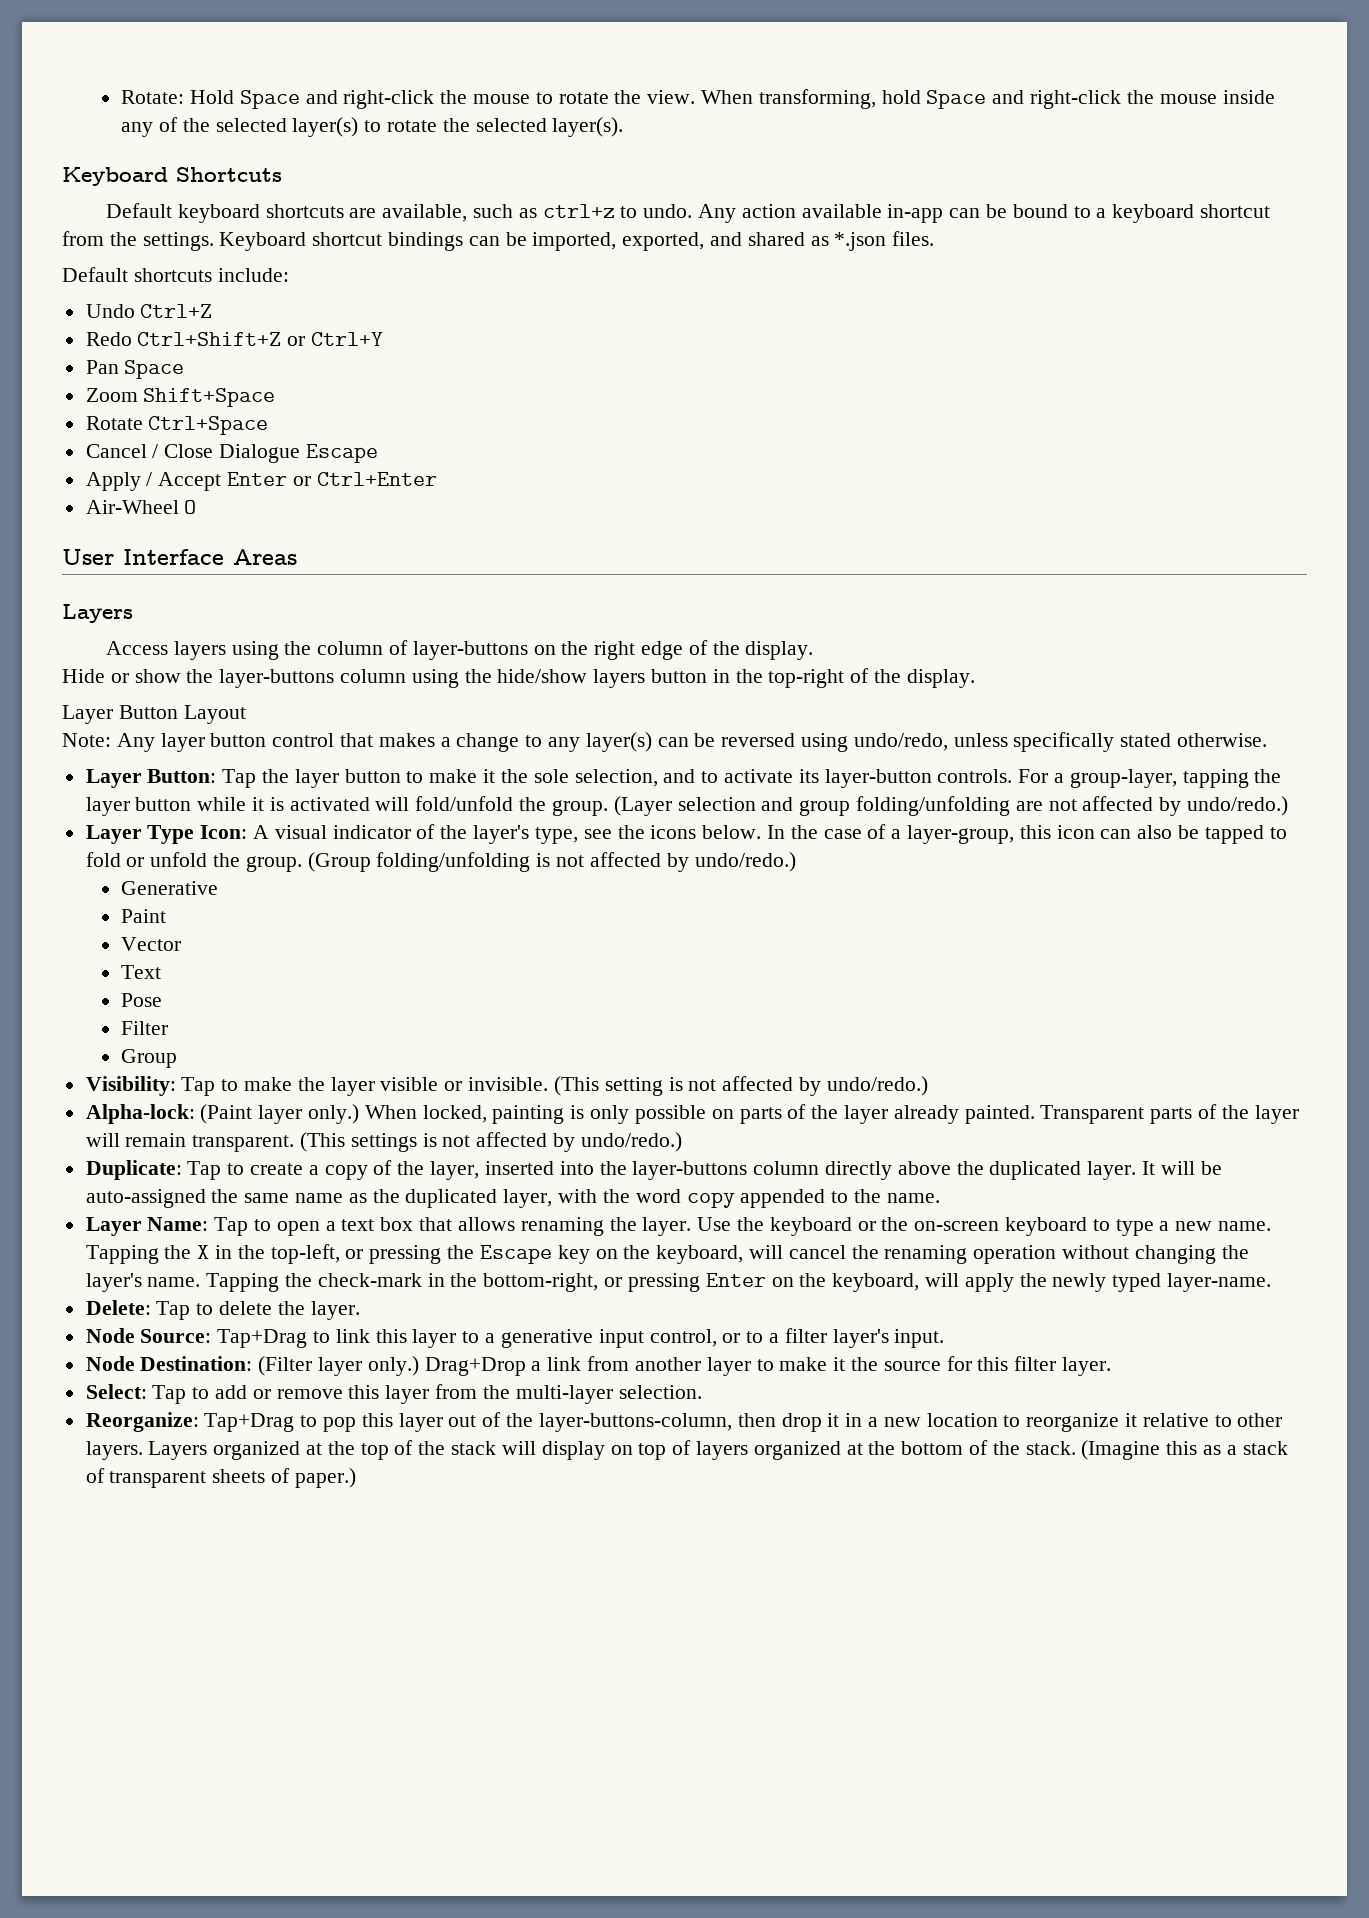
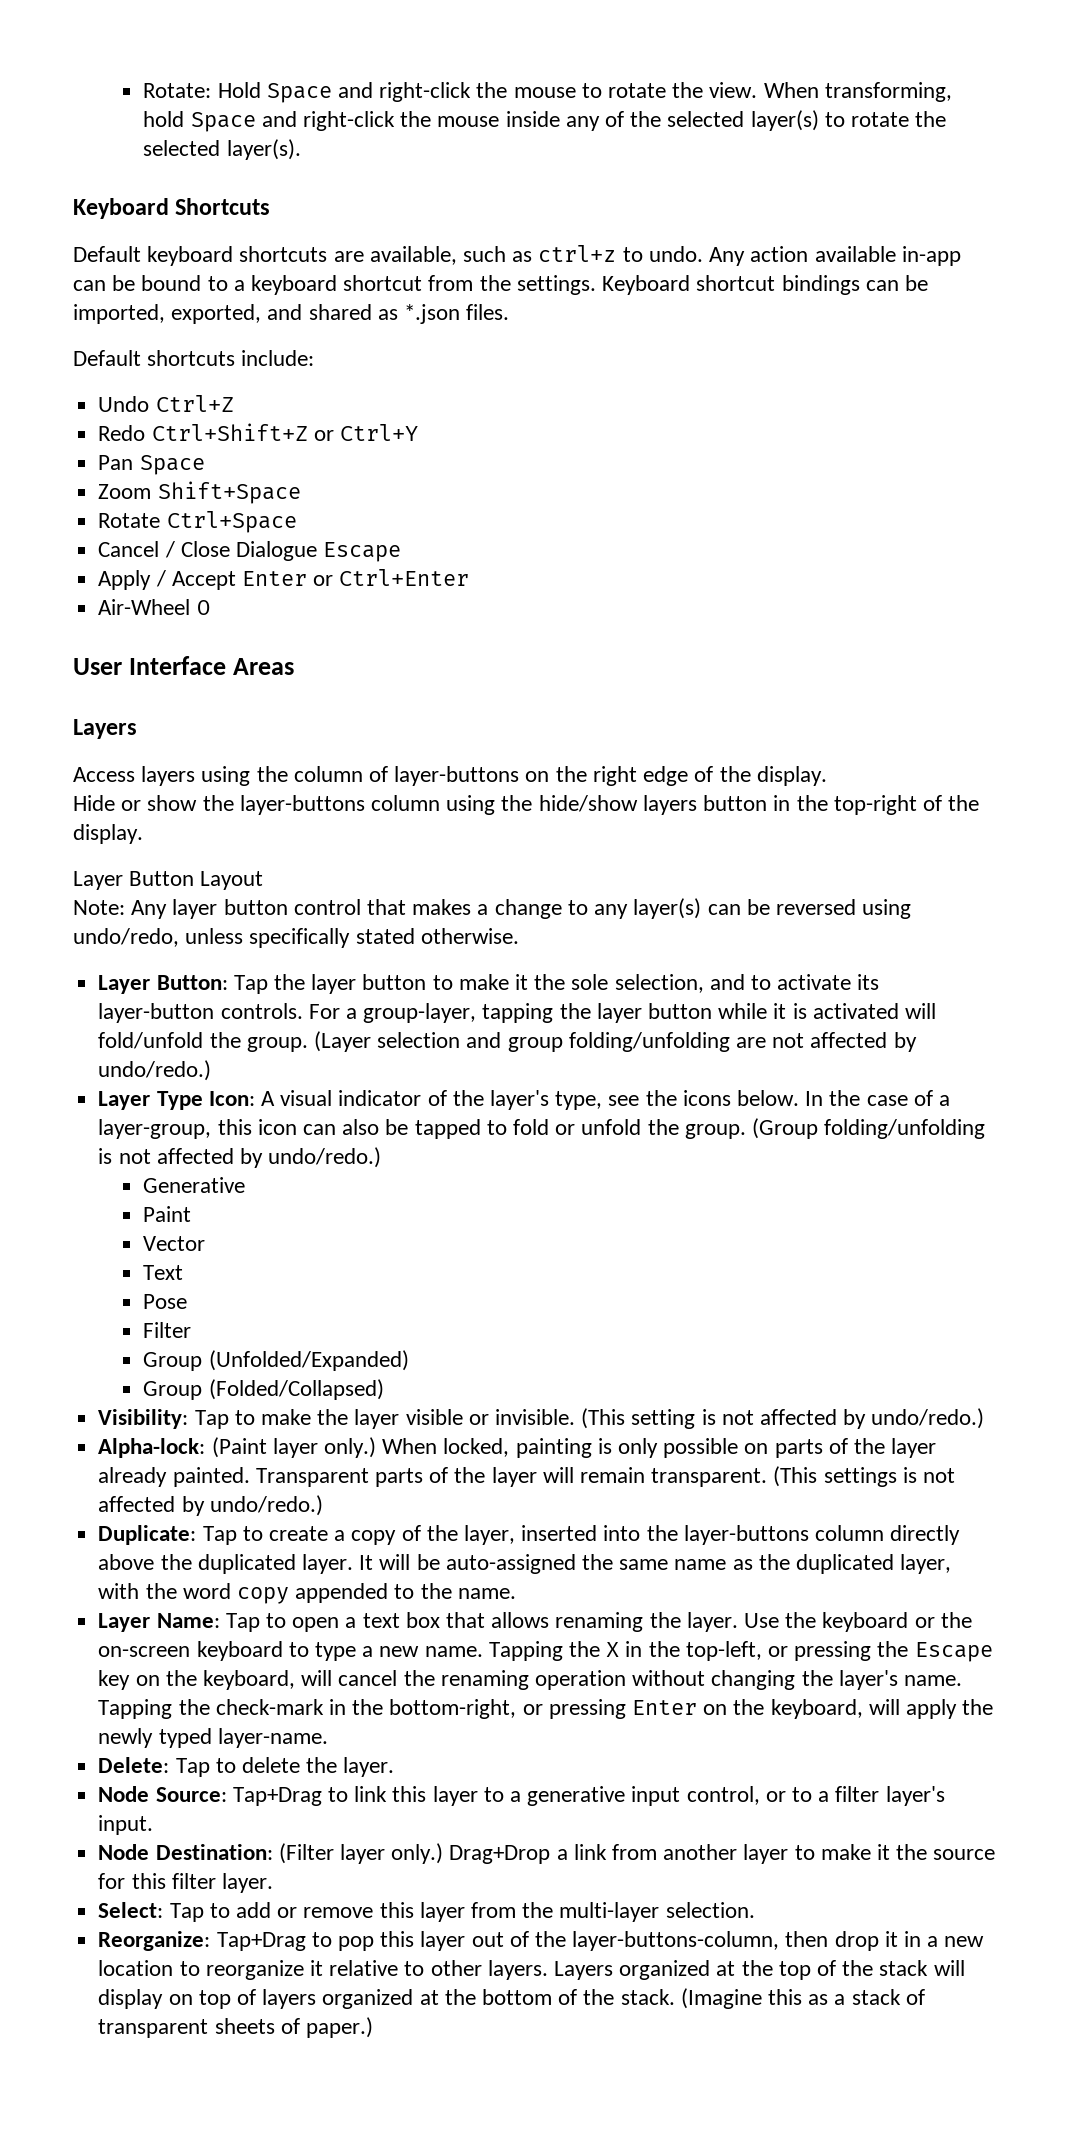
(178, 1058) none -> [208,1350,409,1371] [143,1379,384,1400] (Unfolded/Expanded) // Group (Folded/Collapsed)

